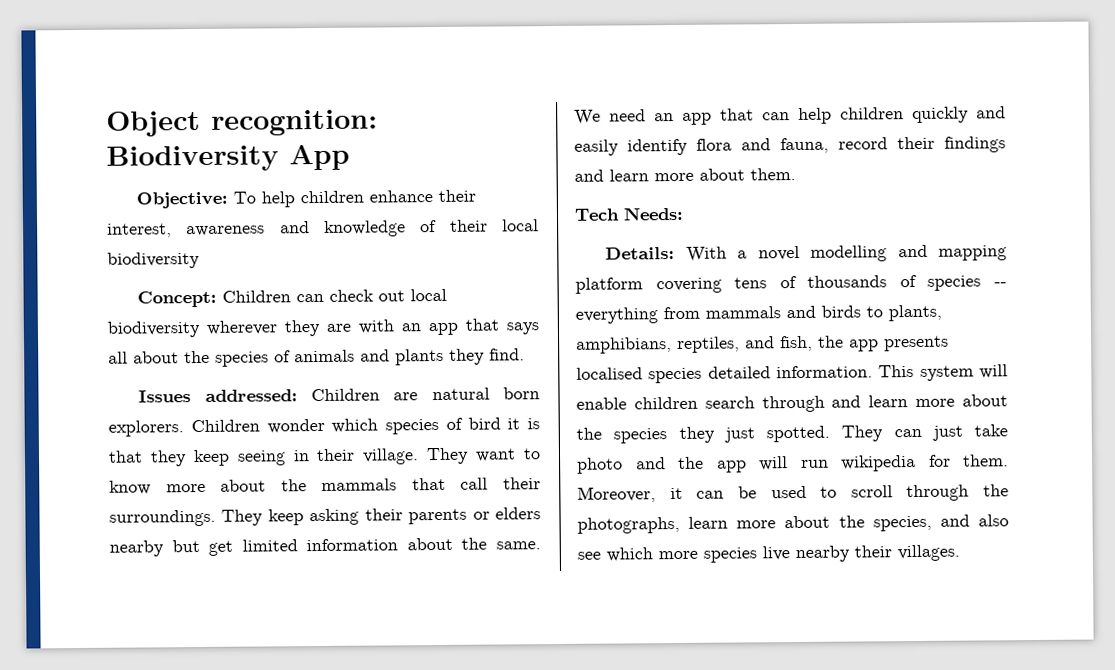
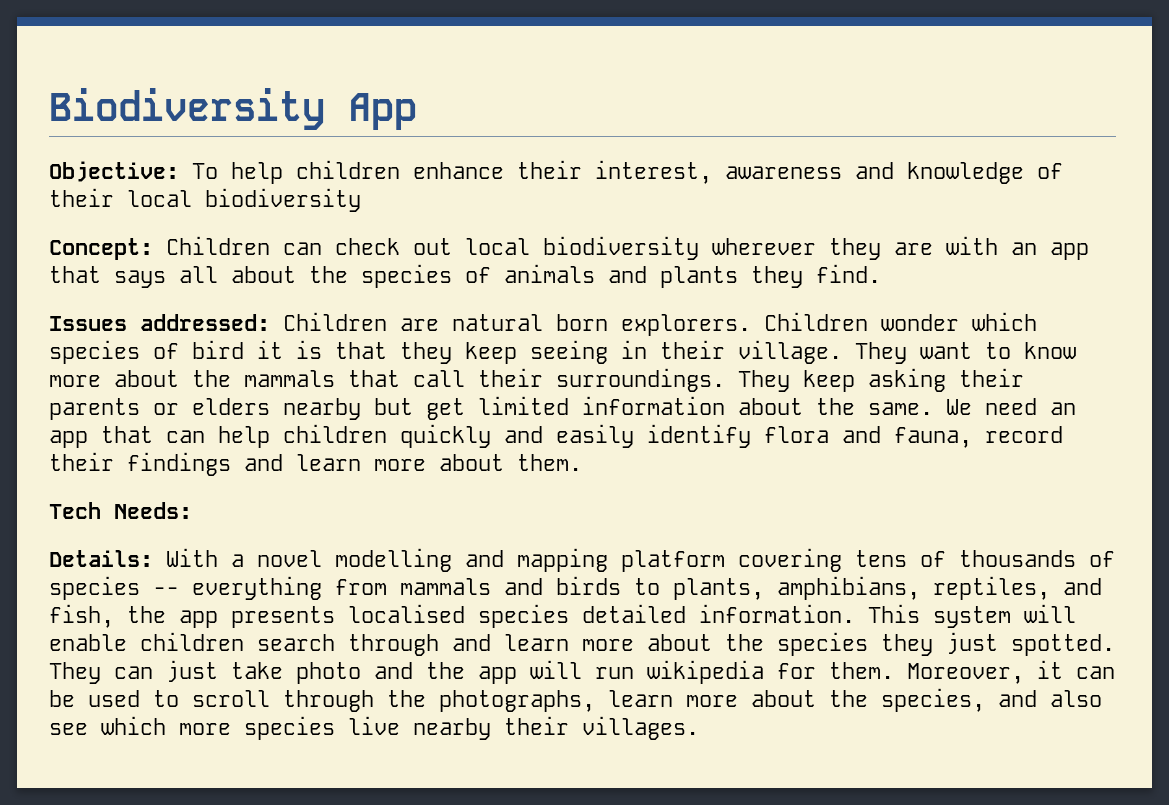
[106,109,378,137] Object recognition: -> (49, 109) none

